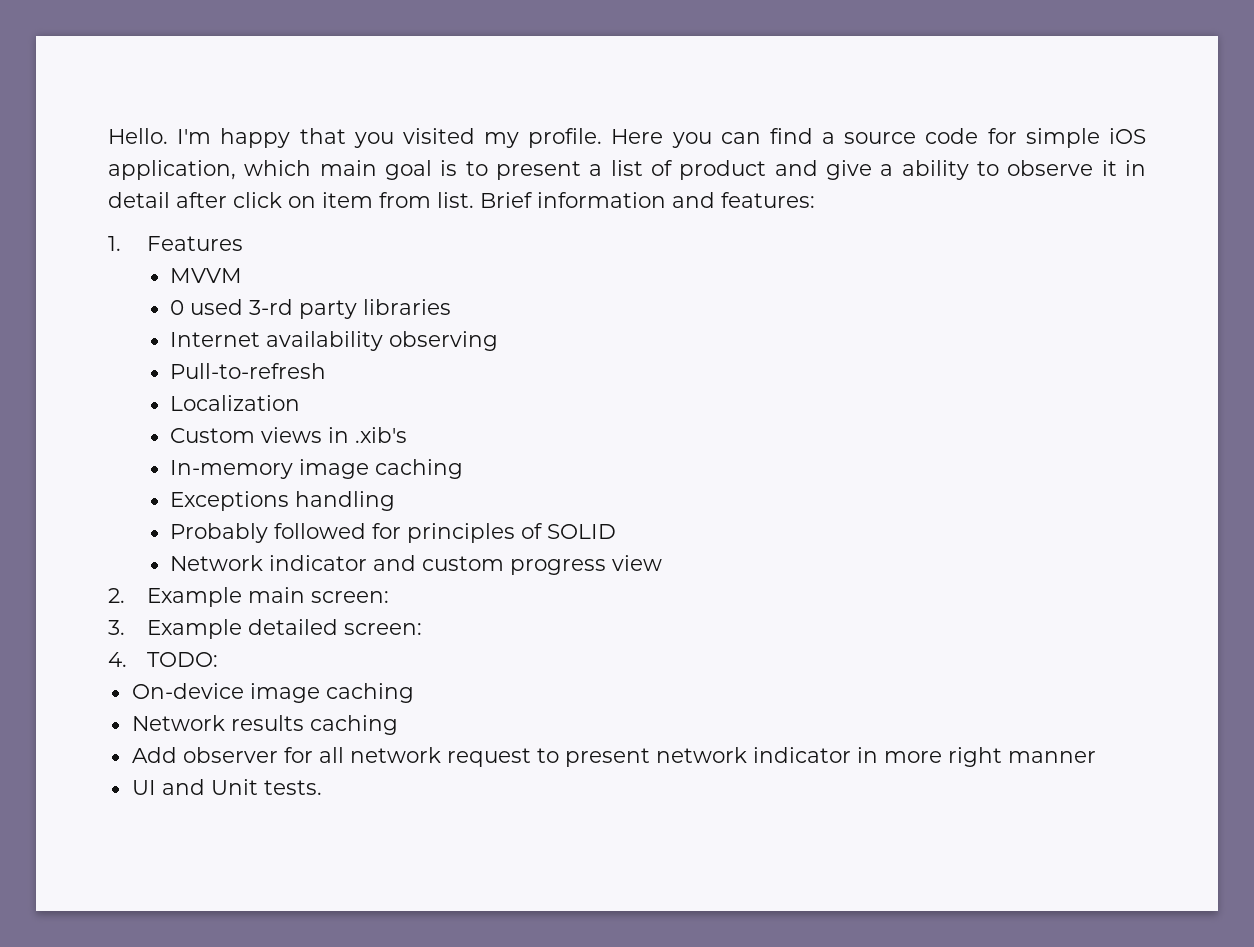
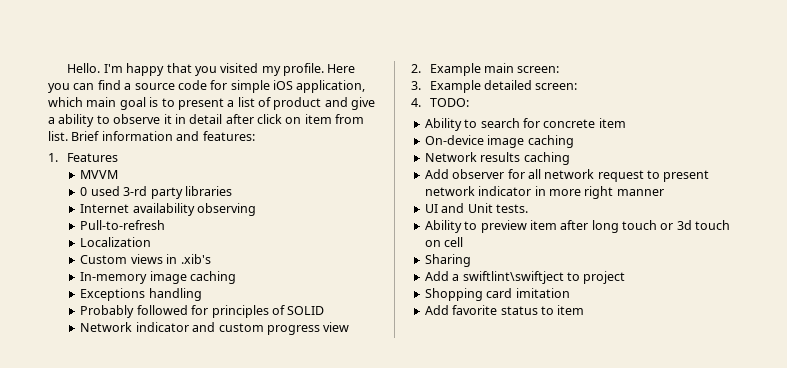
(218, 659) none -> [424,118,626,131] // Ability to search for concrete item
(322, 787) none -> [424,220,731,233] [424,237,464,247] [424,254,471,267] [424,271,626,284] [424,288,570,301] [424,305,585,315] // Ability to preview item after long touch or 3d touch on cell // Sharing // Add a swiftlint\swiftject to project // Shopping card imitation // Add favorite status to item

